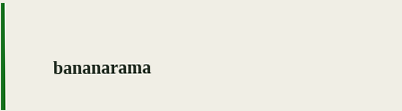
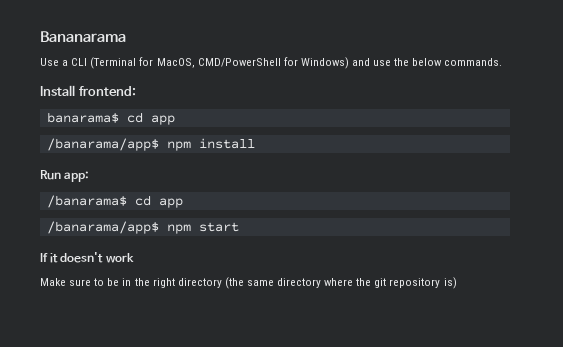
[53,60,152,75] bananarama -> [40,31,126,42] [40,57,503,69] [40,85,136,96] [46,112,175,125] [46,138,255,151] [40,170,90,182] [46,195,183,208] [46,221,239,234] [40,252,134,263] [40,277,457,289] Bananarama // Use a CLI (Terminal for MacOS, CMD/PowerShell for Windows) and use the below commands. // Install frontend: // banarama$ cd app // /banarama/app$ npm install // Run app: // /banarama$ cd app // /banarama/app$ npm start // If it doesn't work // Make sure to be in the right directory (the same directory where the git repository is)

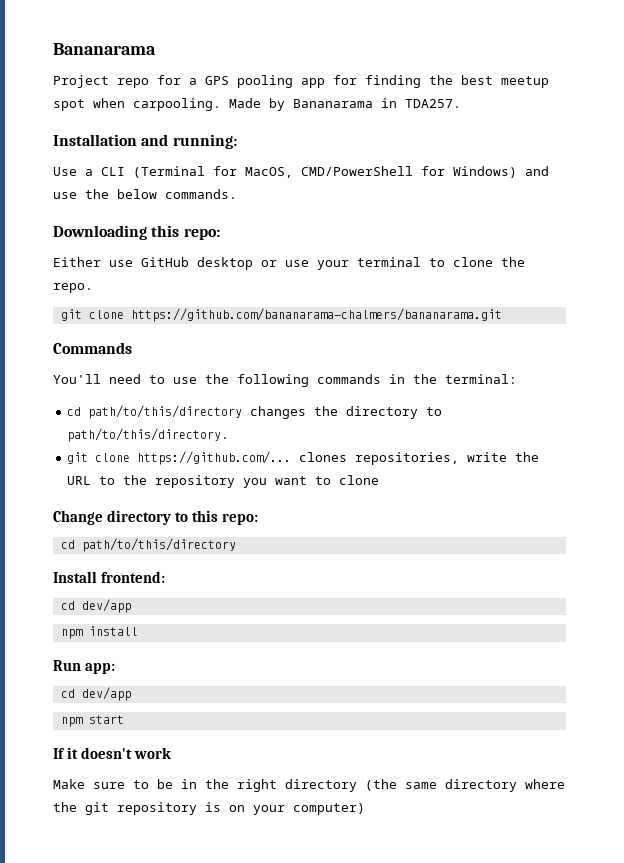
[40,31,126,42] Bananarama -> [53,43,156,55] [53,75,549,88] [53,98,461,111] [53,134,237,149] Bananarama // Project repo for a GPS pooling app for finding the best meetup spot when carpooling. Made by Bananarama in TDA257. // Installation and running:
[40,85,136,96] [46,112,175,125] [46,138,159,151] Install frontend: // banarama$ cd app // /banarama/app$ -> [53,225,220,240] [53,257,525,270] [53,283,93,293] [60,308,502,322] [53,342,132,354] [53,374,517,387] [67,405,443,419] [67,428,230,442] [67,451,540,465] [67,475,380,488] [53,510,259,525] [60,538,236,552] [53,571,166,583] [60,599,131,613] Downloading this repo: // Either use GitHub desktop or use your terminal to clone the repo. // git clone https://github.com/bananarama-chalmers/bananarama.git // Commands // You'll need to use the following commands in the terminal: // cd path/to/this/directory changes the directory to path/to/this/directory. // git clone https://github.com/... clones repositories, write the URL to the repository you want to clone // Change directory to this repo: // cd path/to/this/directory // Install frontend: // cd dev/app //
[46,195,183,208] [46,221,159,234] /banarama$ cd app // /banarama/app$ -> [60,687,131,701] cd dev/app //
[443,277,457,289] is) -> [205,802,365,815] is on your computer)

